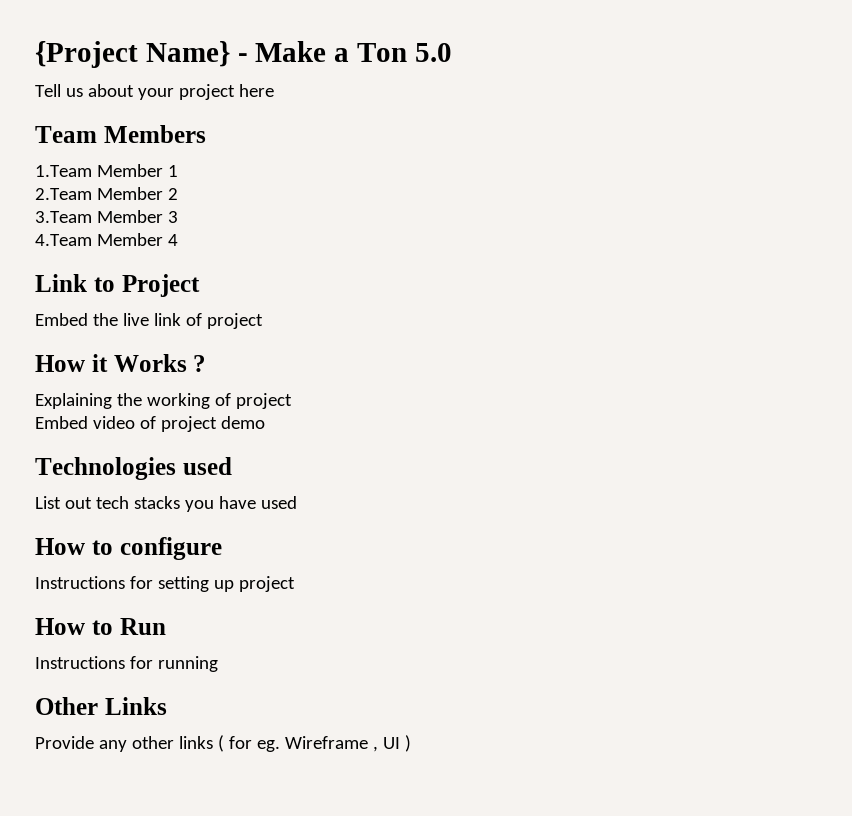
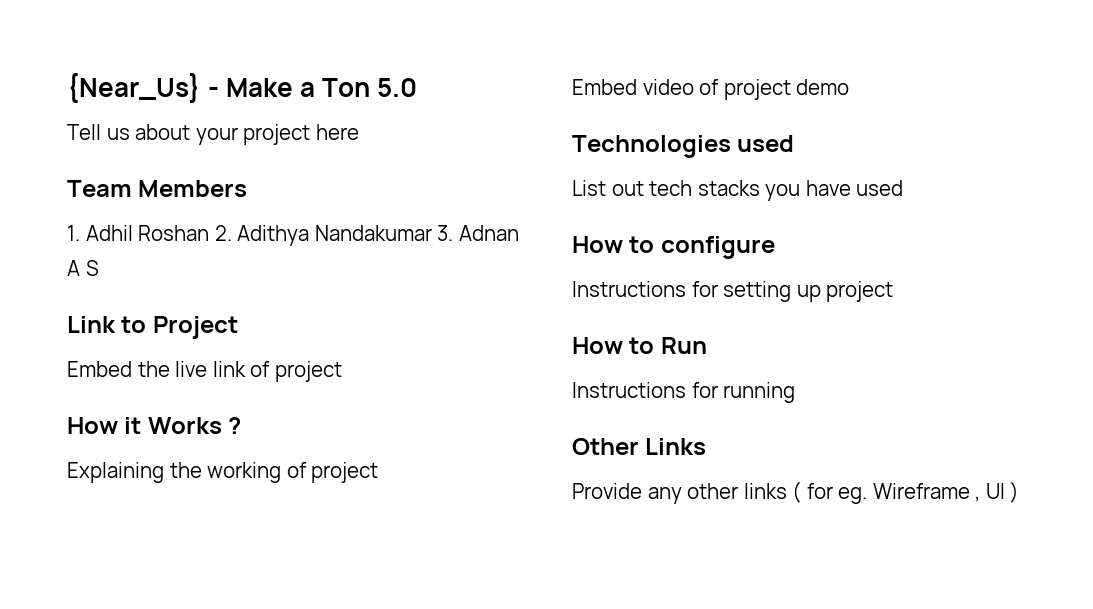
[35,41,230,68] {Project Name} -> [67,73,201,103] {Near_Us}
[35,164,178,177] [35,187,178,200] [35,210,178,223] [35,233,178,246] 1.Team Member 1 // 2.Team Member 2 // 3.Team Member 3 // 4.Team Member 4 -> [67,225,519,246] [67,260,99,276] 1. Adhil Roshan 2. Adithya Nandakumar 3. Adnan A S

